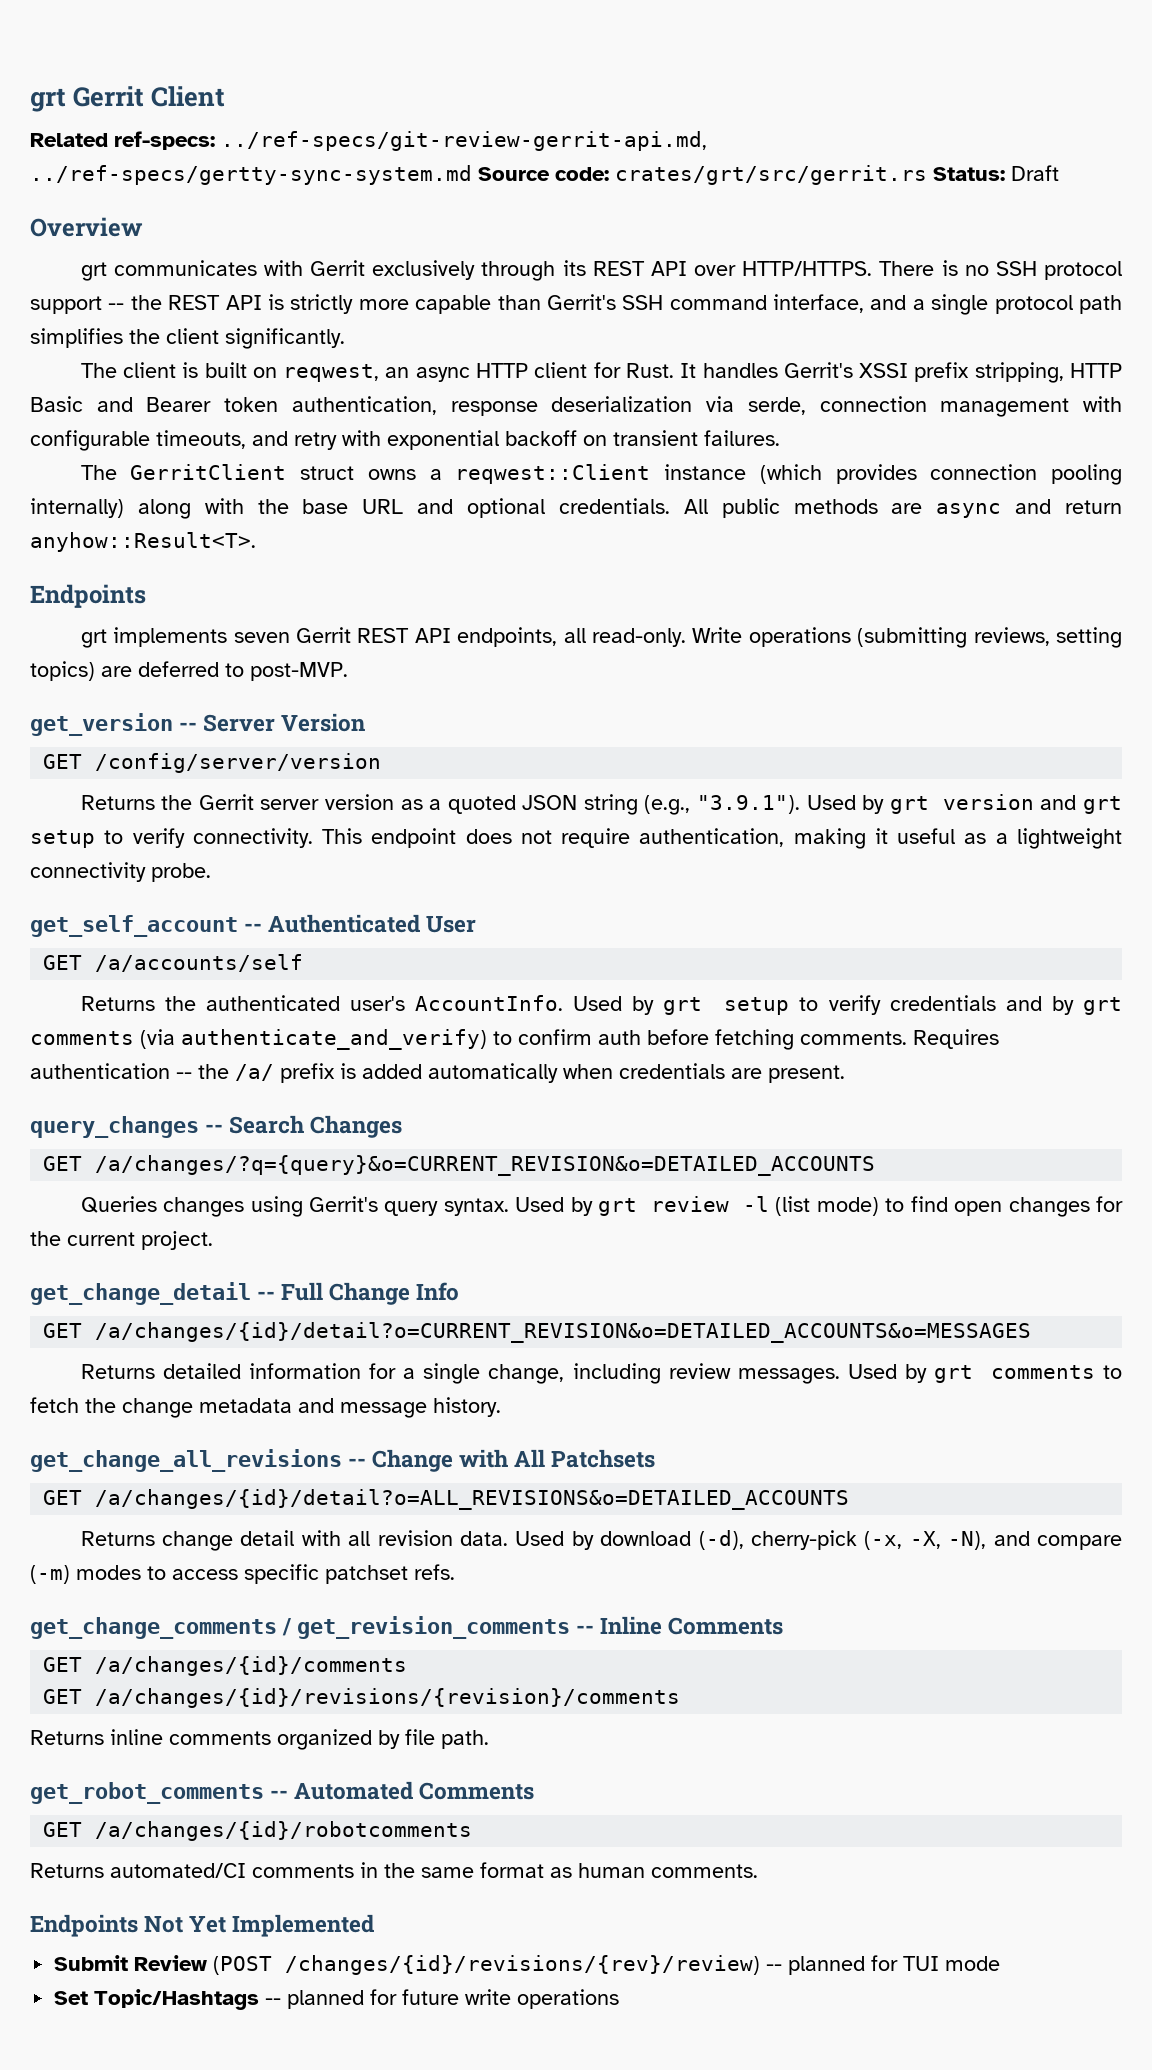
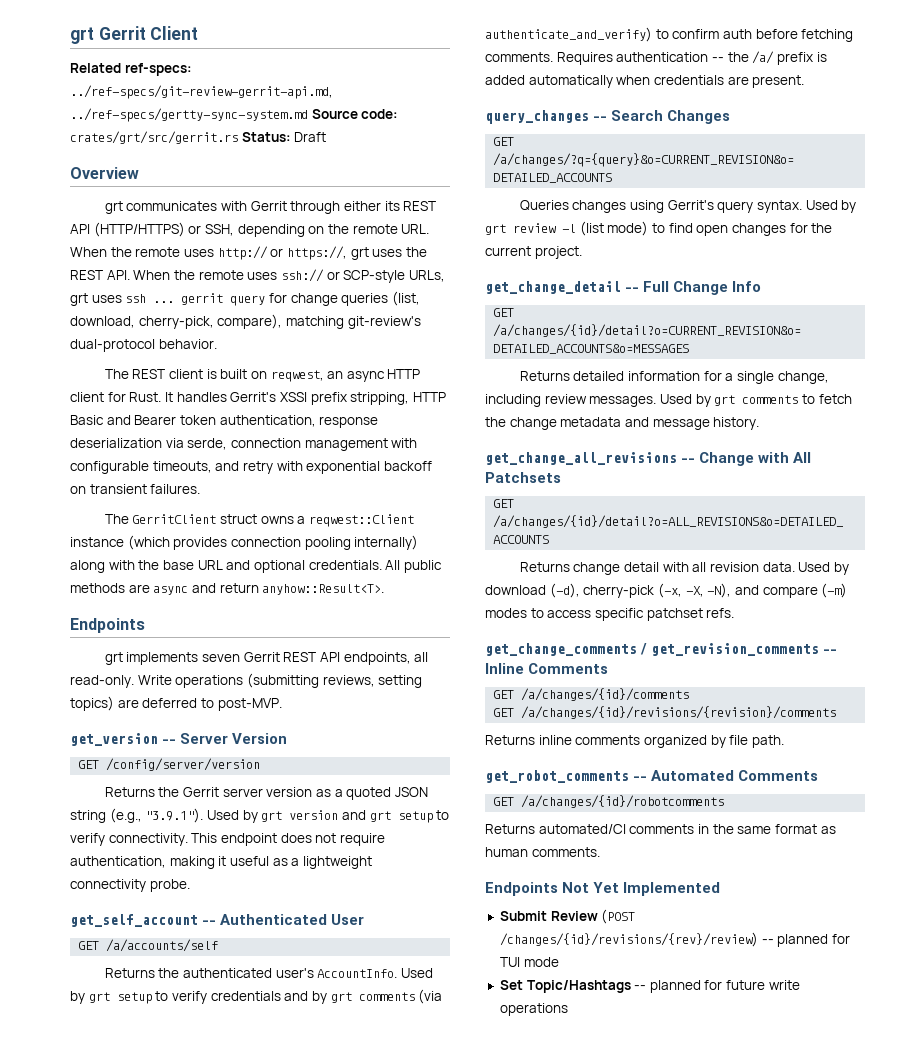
[372,260,556,281] exclusively through -> [290,201,381,214] through either
[694,260,1122,280] [30,294,1123,315] [30,328,345,349] [80,363,117,378] over HTTP/HTTPS. There is no SSH protocol support -- the REST API is strictly more capable than Gerrit's SSH command interface, and a single protocol path simplifies the client significantly. // The -> [93,222,430,237] [70,246,427,260] [70,269,445,283] [70,291,420,306] [70,314,421,329] [70,339,217,352] [104,369,166,379] (HTTP/HTTPS) or SSH, depending on the remote URL. When the remote uses http:// or https://, grt uses the REST API. When the remote uses ssh:// or SCP-style URLs, grt uses ssh ... gerrit query for change queries (list, download, cherry-pick, compare), matching git-review's dual-protocol behavior. // The REST

